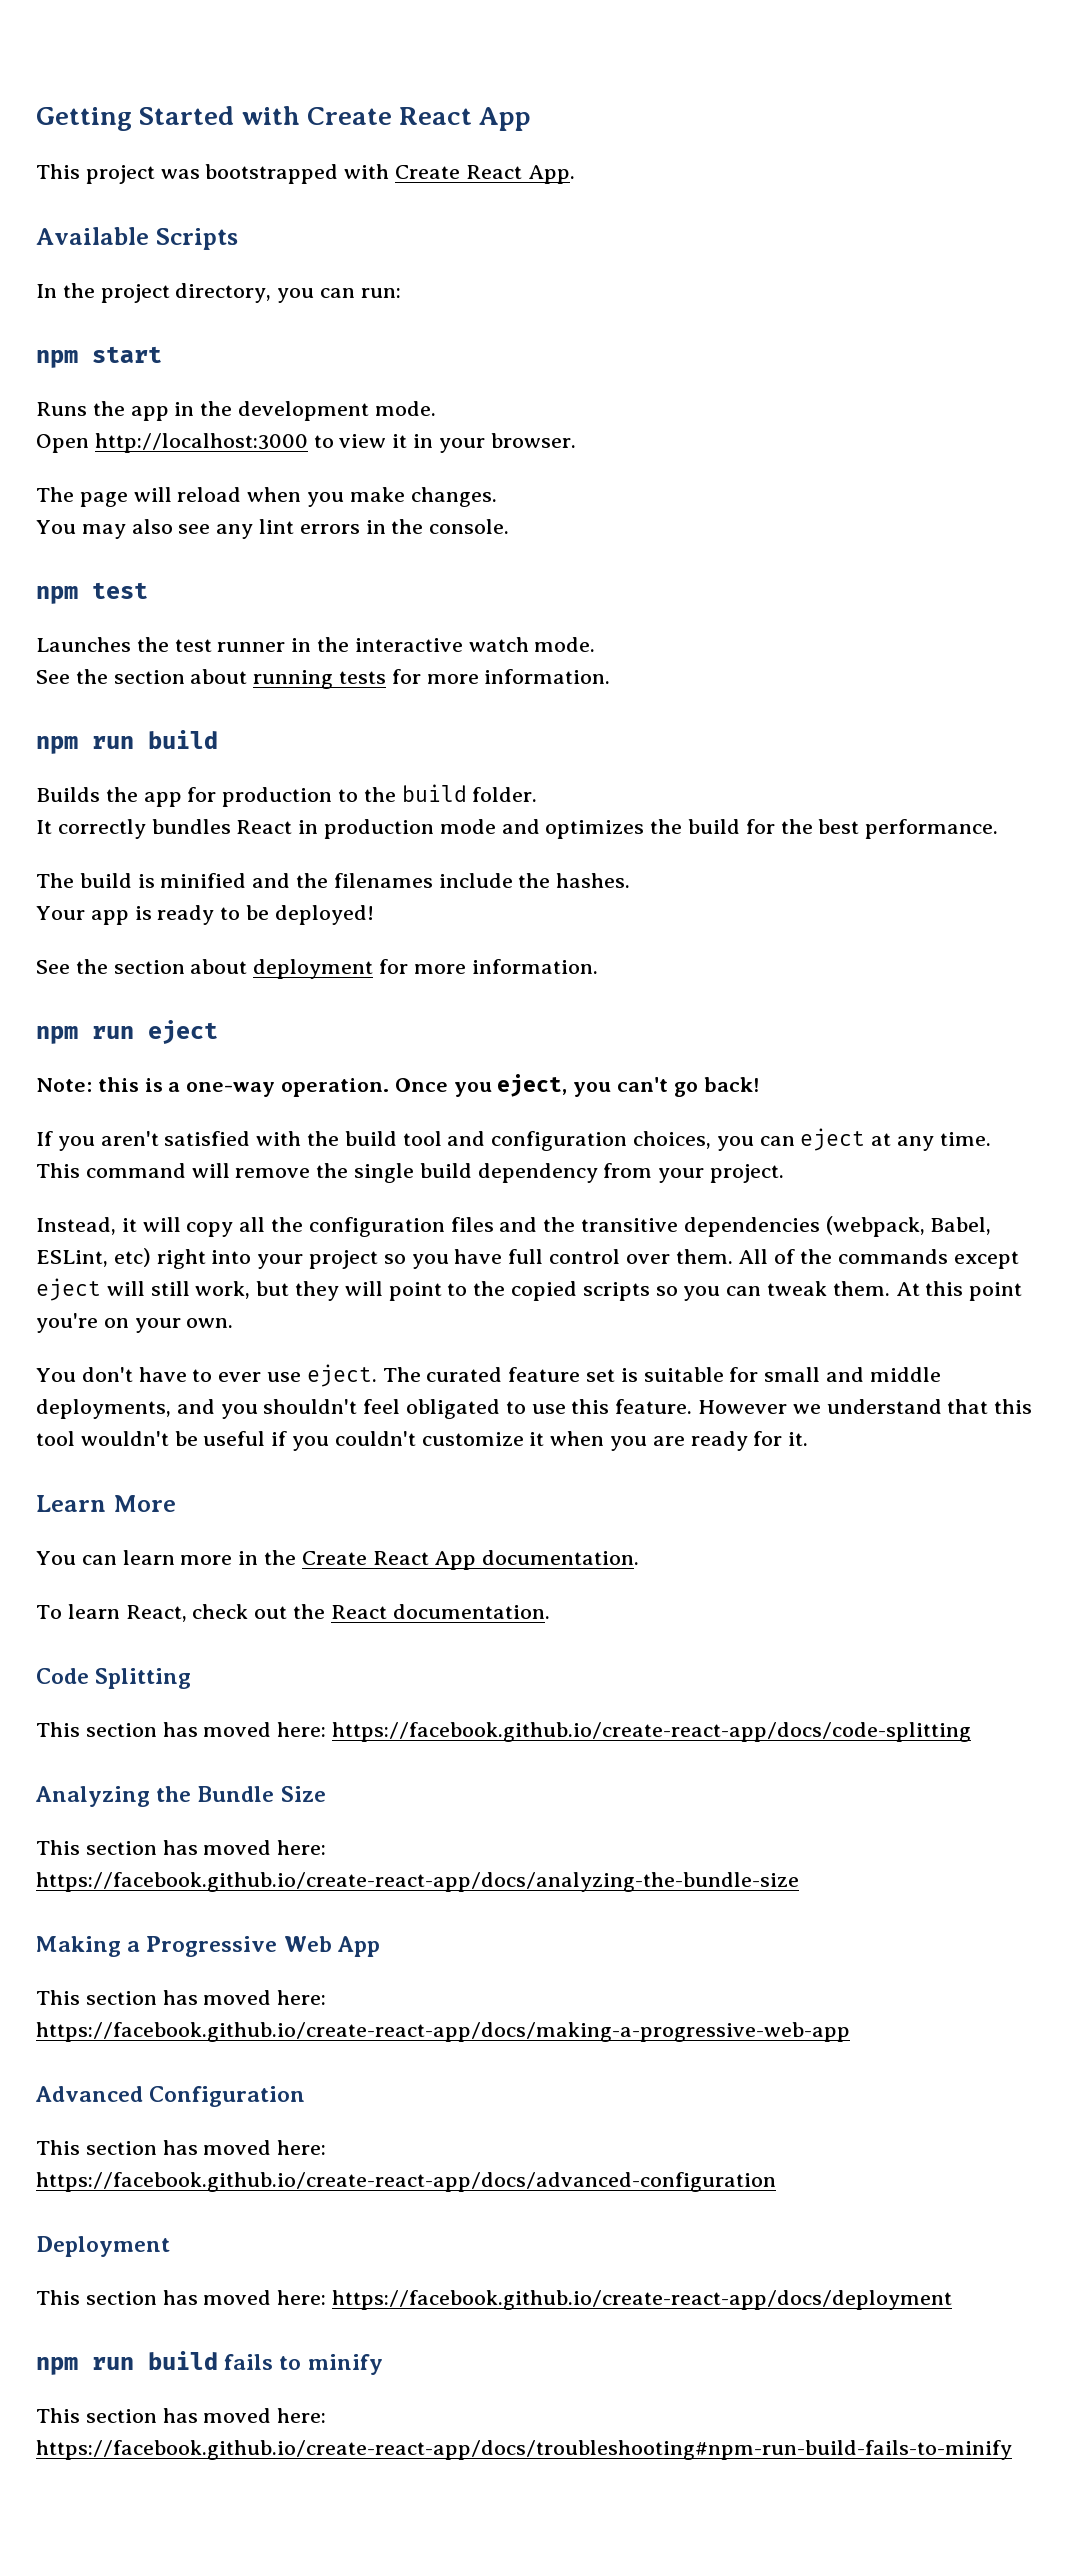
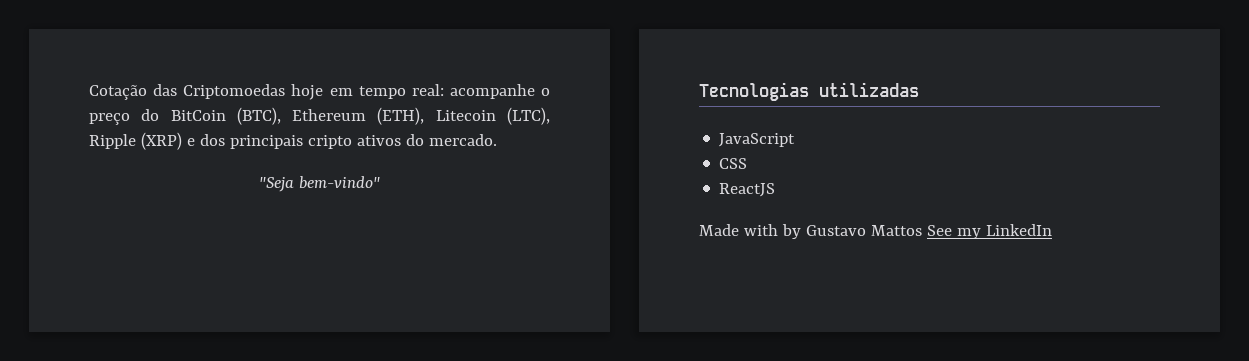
[36,106,532,131] [36,164,575,184] [36,227,238,250] [36,283,401,303] [36,346,162,368] [36,401,436,421] [36,433,576,453] [36,487,497,507] [36,519,510,539] [36,582,148,604] [36,637,596,652] [36,669,611,689] [36,730,218,754] [36,784,538,807] [36,819,999,839] [36,873,631,888] [36,905,374,925] [36,959,598,979] [36,1020,218,1044] [36,1074,759,1097] [36,1128,991,1151] [36,1163,785,1183] [36,1216,992,1237] [36,1248,1019,1269] [36,1278,1023,1301] [36,1313,234,1333] [36,1364,941,1387] [36,1399,1033,1419] [36,1431,809,1451] [36,1495,176,1512] [36,1550,640,1570] [36,1604,550,1622] [36,1668,192,1689] [36,1722,972,1742] [35,1786,326,1807] [36,1840,327,1855] [36,1872,799,1892] [36,1936,380,1957] [36,1990,327,2005] [36,2022,850,2042] [35,2086,306,2107] [36,2140,327,2155] [36,2172,776,2192] [36,2236,170,2257] [36,2290,953,2310] [36,2351,383,2375] [36,2408,327,2423] [36,2440,1012,2460] Getting Started with Create React App // This project was bootstrapped with Create React App. // Available Scripts // In the project directory, you can run: // npm start // Runs the app in the development mode. // Open http://localhost:3000 to view it in your browser. // The page will reload when you make changes. // You may also see any lint errors in the console. // npm test // Launches the test runner in the interactive watch mode. // See the section about running tests for more information. // npm run build // Builds the app for production to the build folder. // It correctly bundles React in production mode and optimizes the build for the best performance. // The build is minified and the filenames include the hashes. // Your app is ready to be deployed! // See the section about deployment for more information. // npm run eject // Note: this is a one-way operation. Once you eject, you can't go back! // If you aren't satisfied with the build tool and configuration choices, you can eject at any time. This command will remove the single build dependency from your project. // Instead, it will copy all the configuration files and the transitive dependencies (webpack, Babel, ESLint, etc) right into your project so you have full control over them. All of the commands except eject will still work, but they will point to the copied scripts so you can tweak them. At this point you're on your own. // You don't have to ever use eject. The curated feature set is suitable for small and middle deployments, and you shouldn't feel obligated to use this feature. However we understand that this tool wouldn't be useful if you couldn't customize it when you are ready for it. // Learn More // You can learn more in the Create React App documentation. // To learn React, check out the React documentation. // Code Splitting // This section has moved here: https://facebook.github.io/create-react-app/docs/code-splitting // Analyzing the Bundle Size // This section has moved here: https://facebook.github.io/create-react-app/docs/analyzing-the-bundle-size // Making a Progressive Web App // This section has moved here: https://facebook.github.io/create-react-app/docs/making-a-progressive-web-app // Advanced Configuration // This section has moved here: https://facebook.github.io/create-react-app/docs/advanced-configuration // Deployment // This section has moved here: https://facebook.github.io/create-react-app/docs/deployment // npm run build fails to minify // This section has moved here: https://facebook.github.io/create-react-app/docs/troubleshooting#npm-run-build-fails-to-minify -> [89,84,550,100] [89,107,550,125] [89,132,497,150] [259,176,380,192] [699,82,919,101] [719,133,796,147] [719,158,748,169] [719,183,776,197] [699,224,1052,239] Cotação das Criptomoedas hoje em tempo real: acompanhe o preço do BitCoin (BTC), Ethereum (ETH), Litecoin (LTC), Ripple (XRP) e dos principais cripto ativos do mercado. // "Seja bem-vindo" // Tecnologias utilizadas // JavaScript // CSS // ReactJS // Made with by Gustavo Mattos See my LinkedIn

